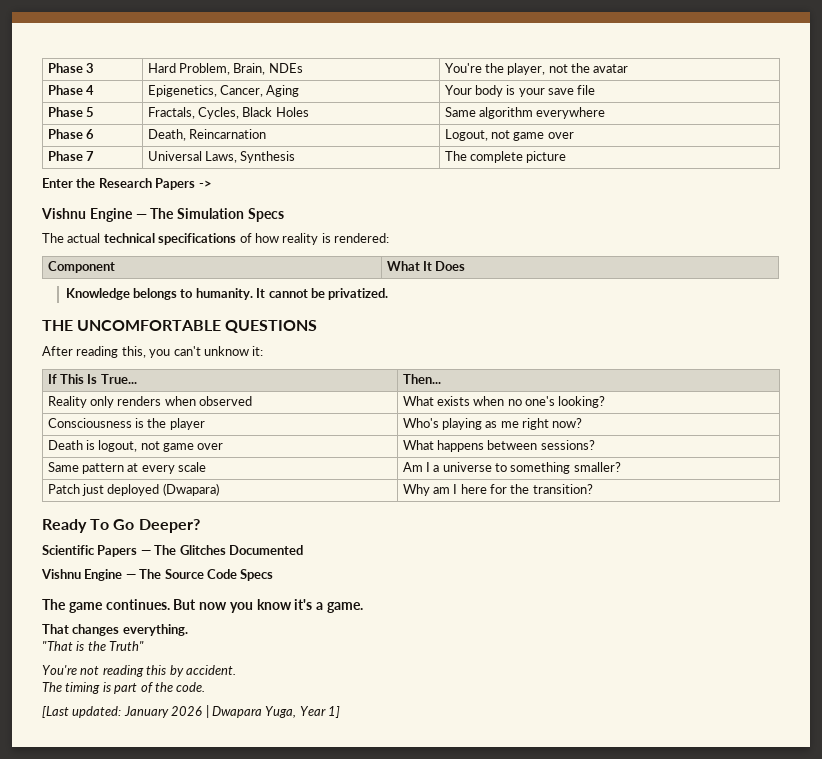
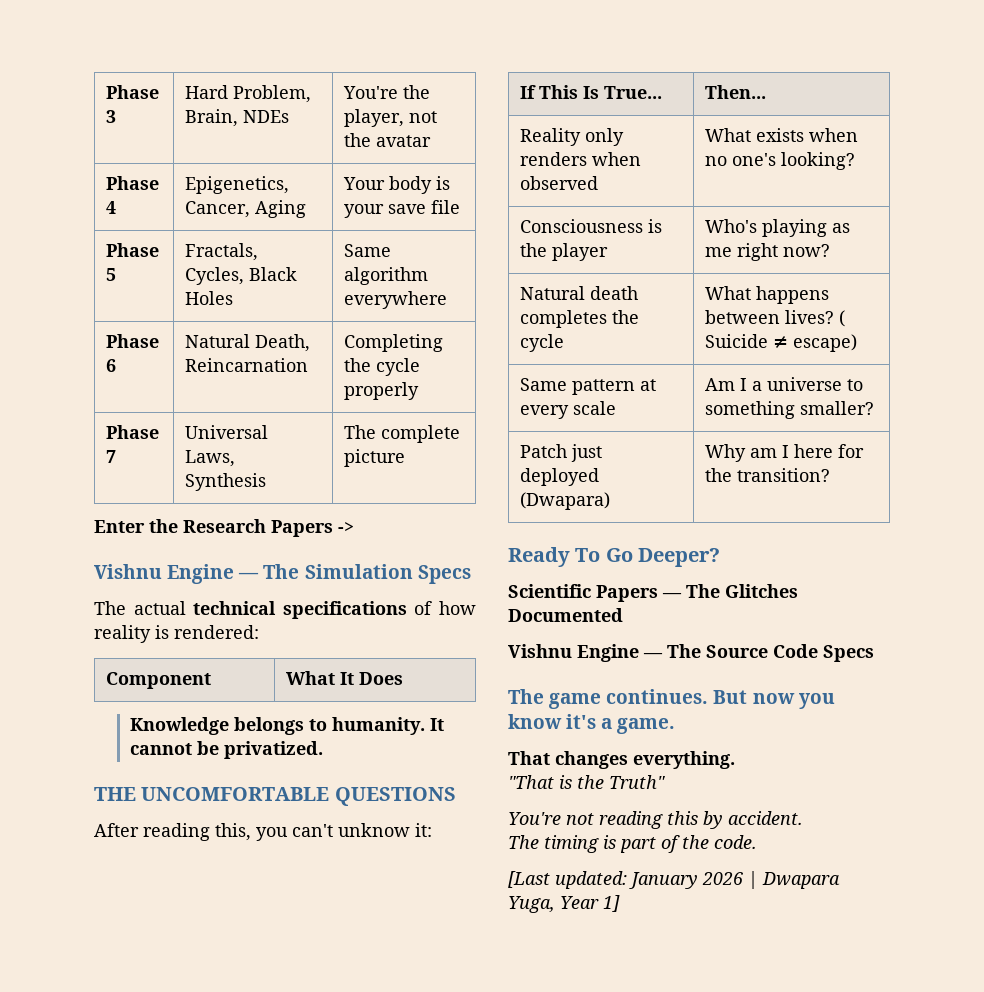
(94, 134) none -> [185,334,251,348] Natural
[444,129,574,141] Logout, not game over -> [344,334,444,352] [344,358,421,376] [344,382,420,400] Completing the cycle properly
[47,440,224,452] [402,440,595,452] Death is logout, not game over | What happens between sessions? -> [520,286,639,300] [520,310,640,328] [520,334,565,352] [705,286,830,304] [705,310,846,327] [705,334,858,352] Natural death completes the cycle | What happens between lives? ( Suicide ≠ escape)

